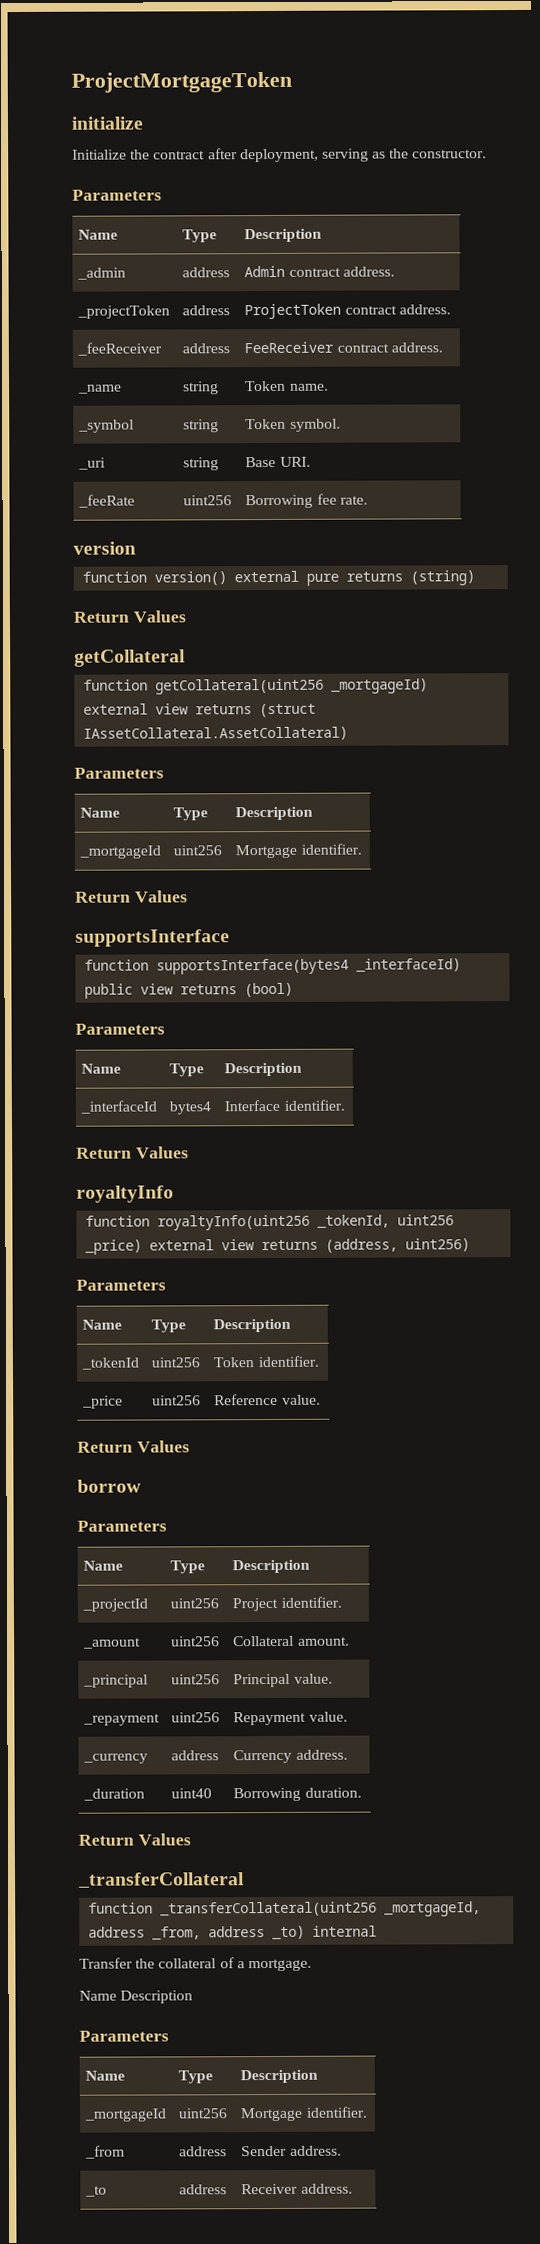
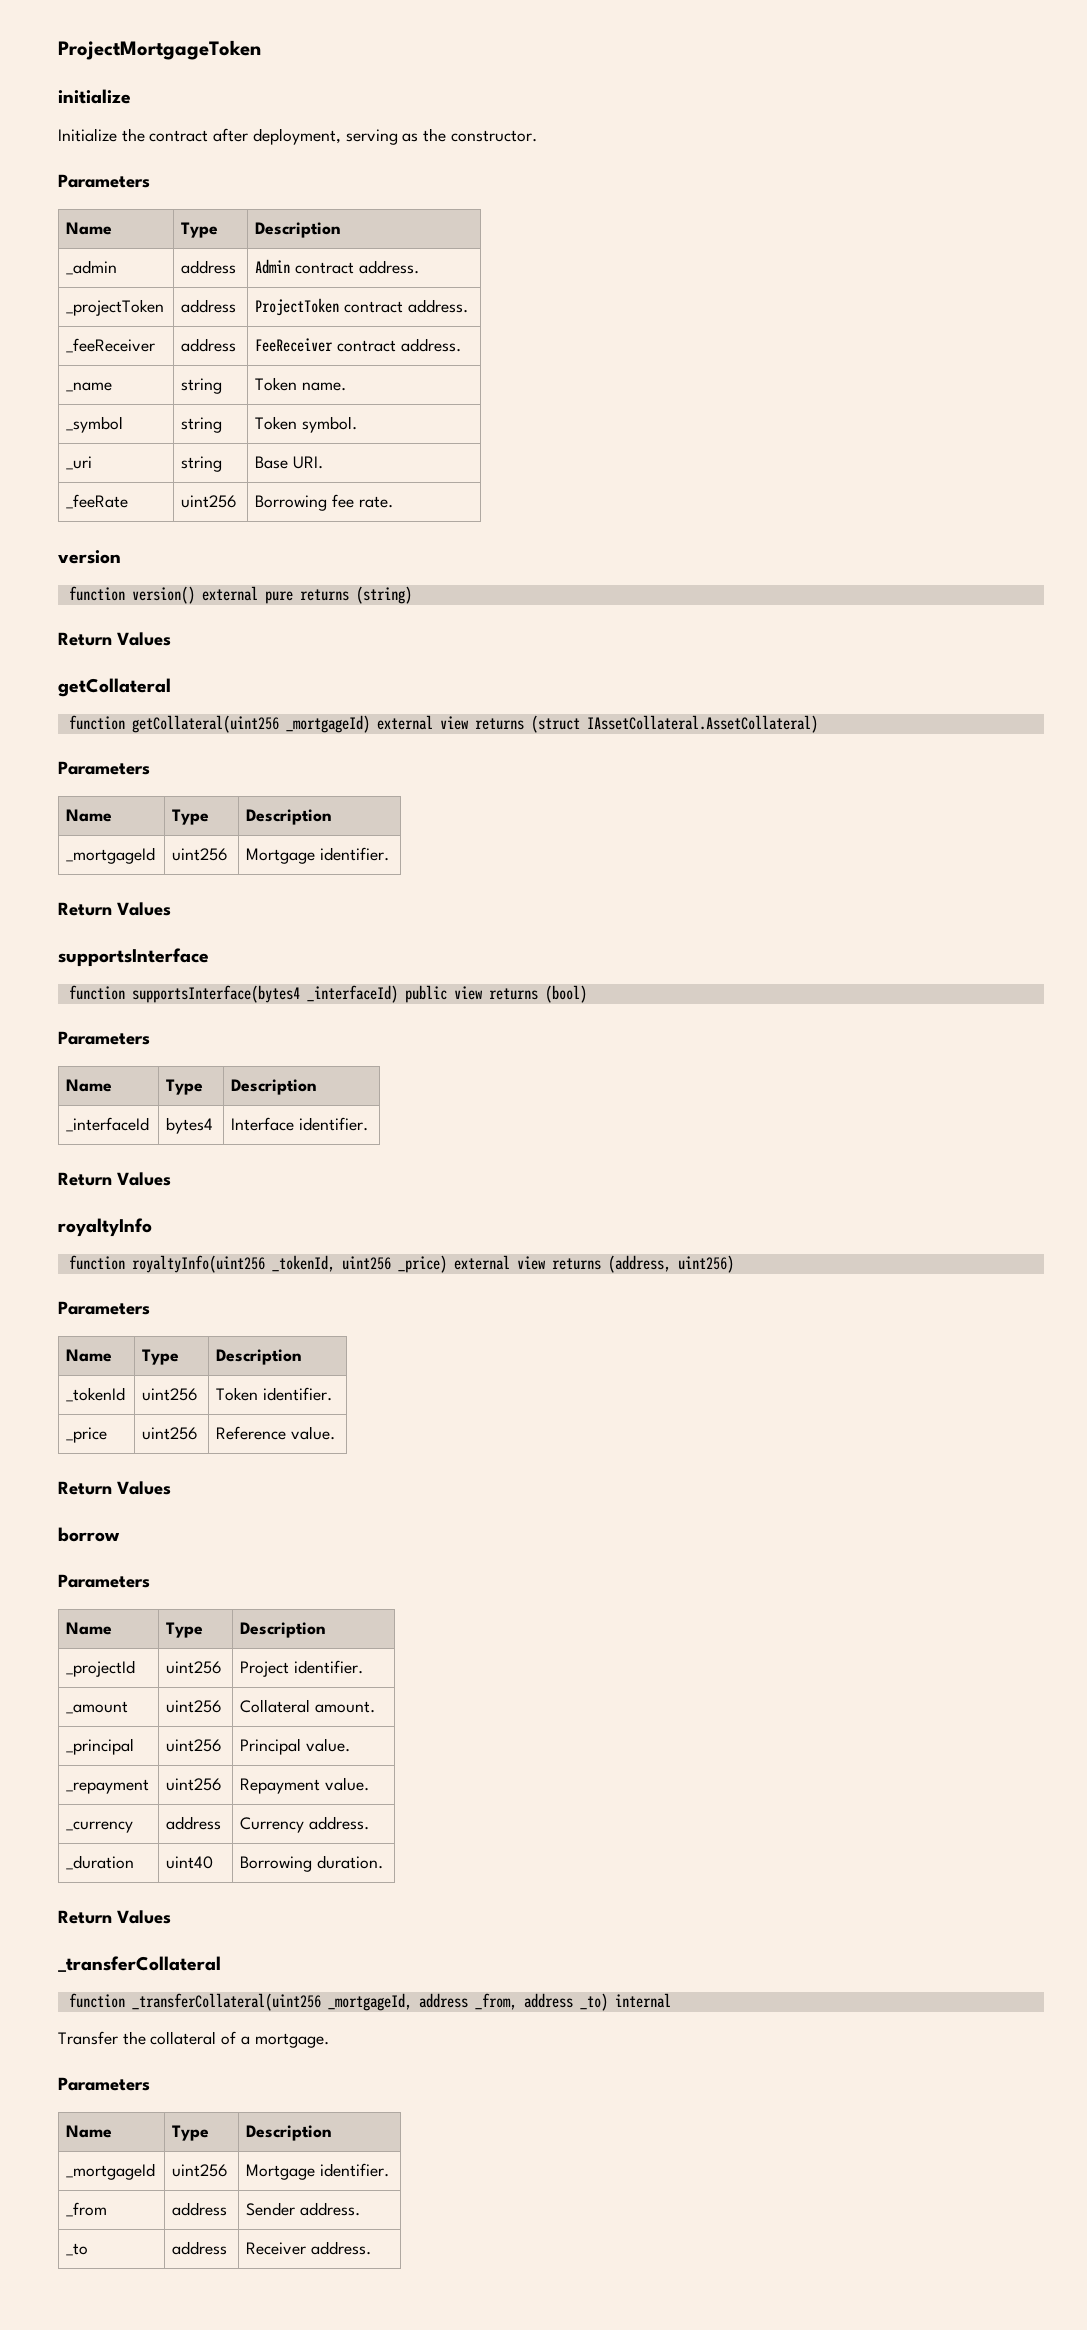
[79,1990,194,2004] // Name Description -> (329, 2040) none

